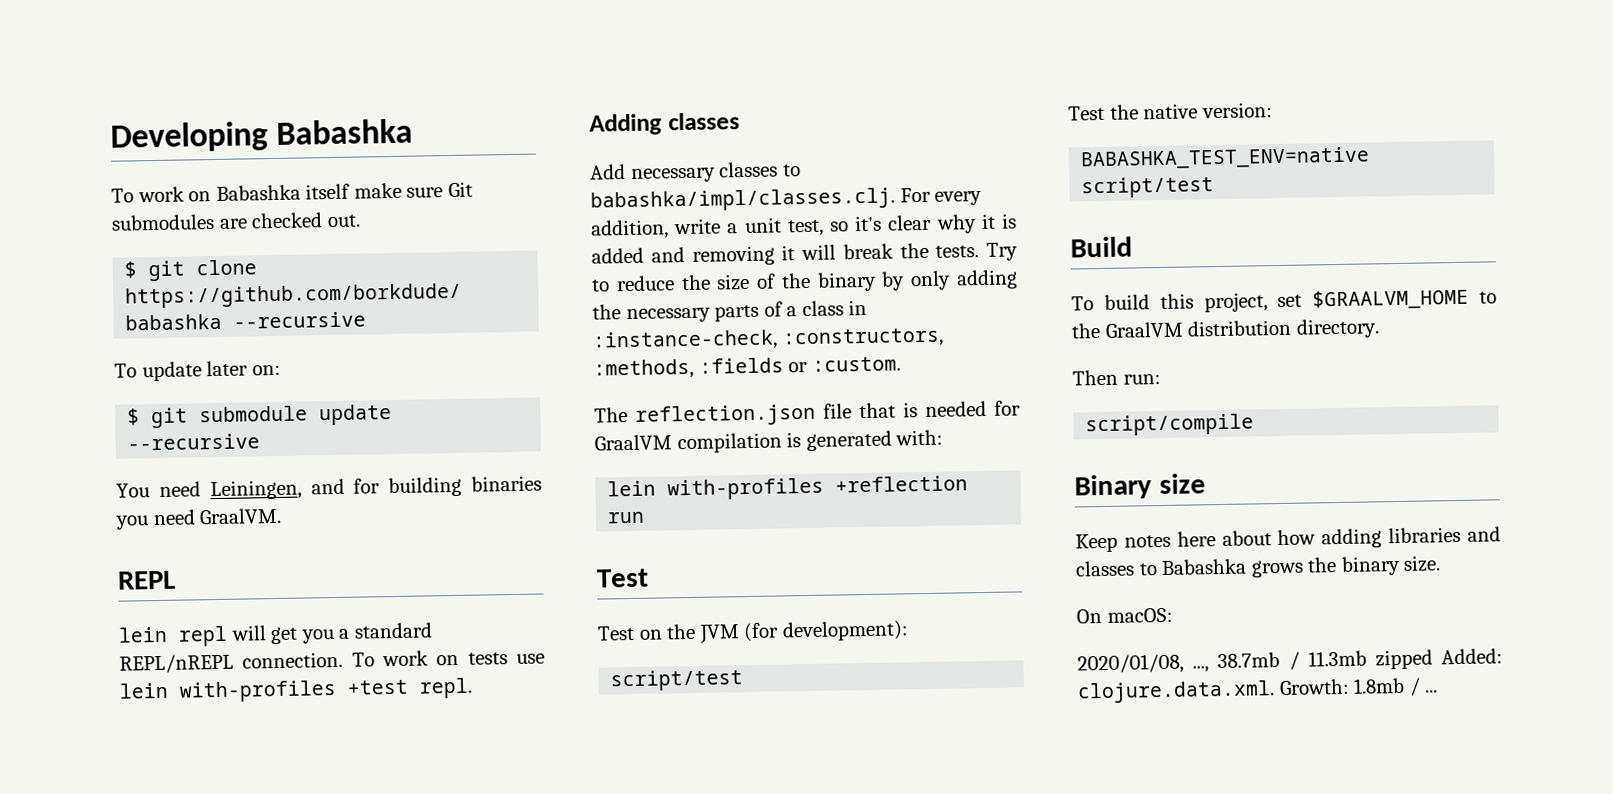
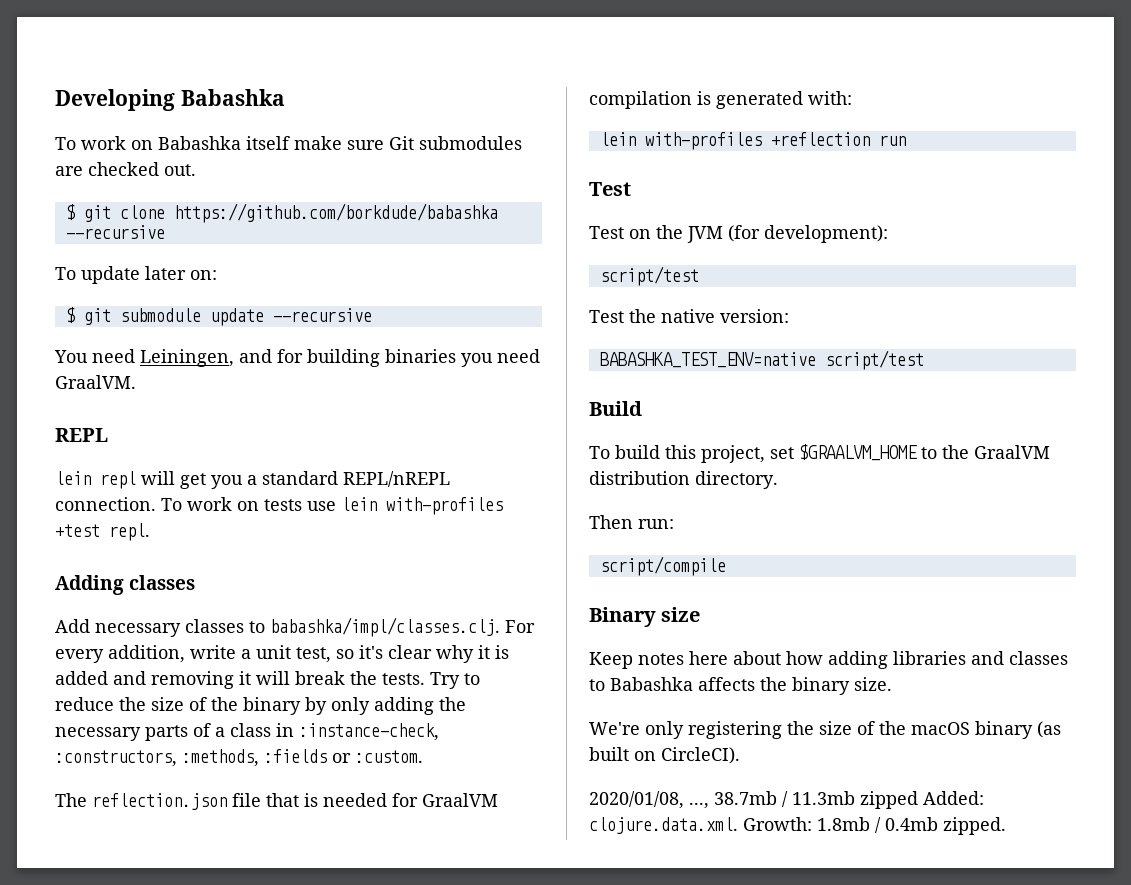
[1250,559,1304,578] grows -> [698,677,755,691] affects
[1076,607,1173,624] On macOS: -> [589,721,1061,739] [589,747,740,764] We're only registering the size of the macOS binary (as built on CircleCI).
[1425,689,1439,693] ... -> [885,817,1006,835] 0.4mb zipped.

